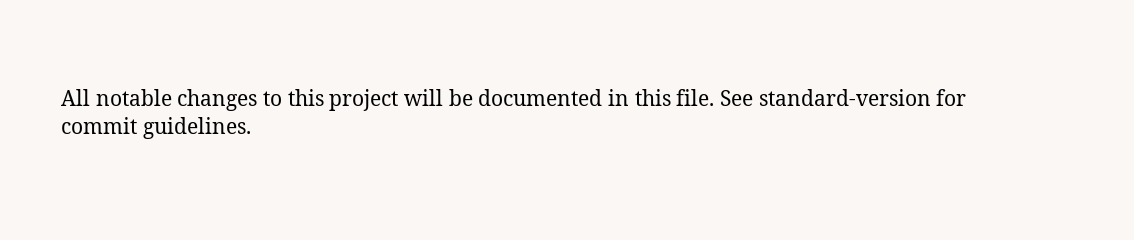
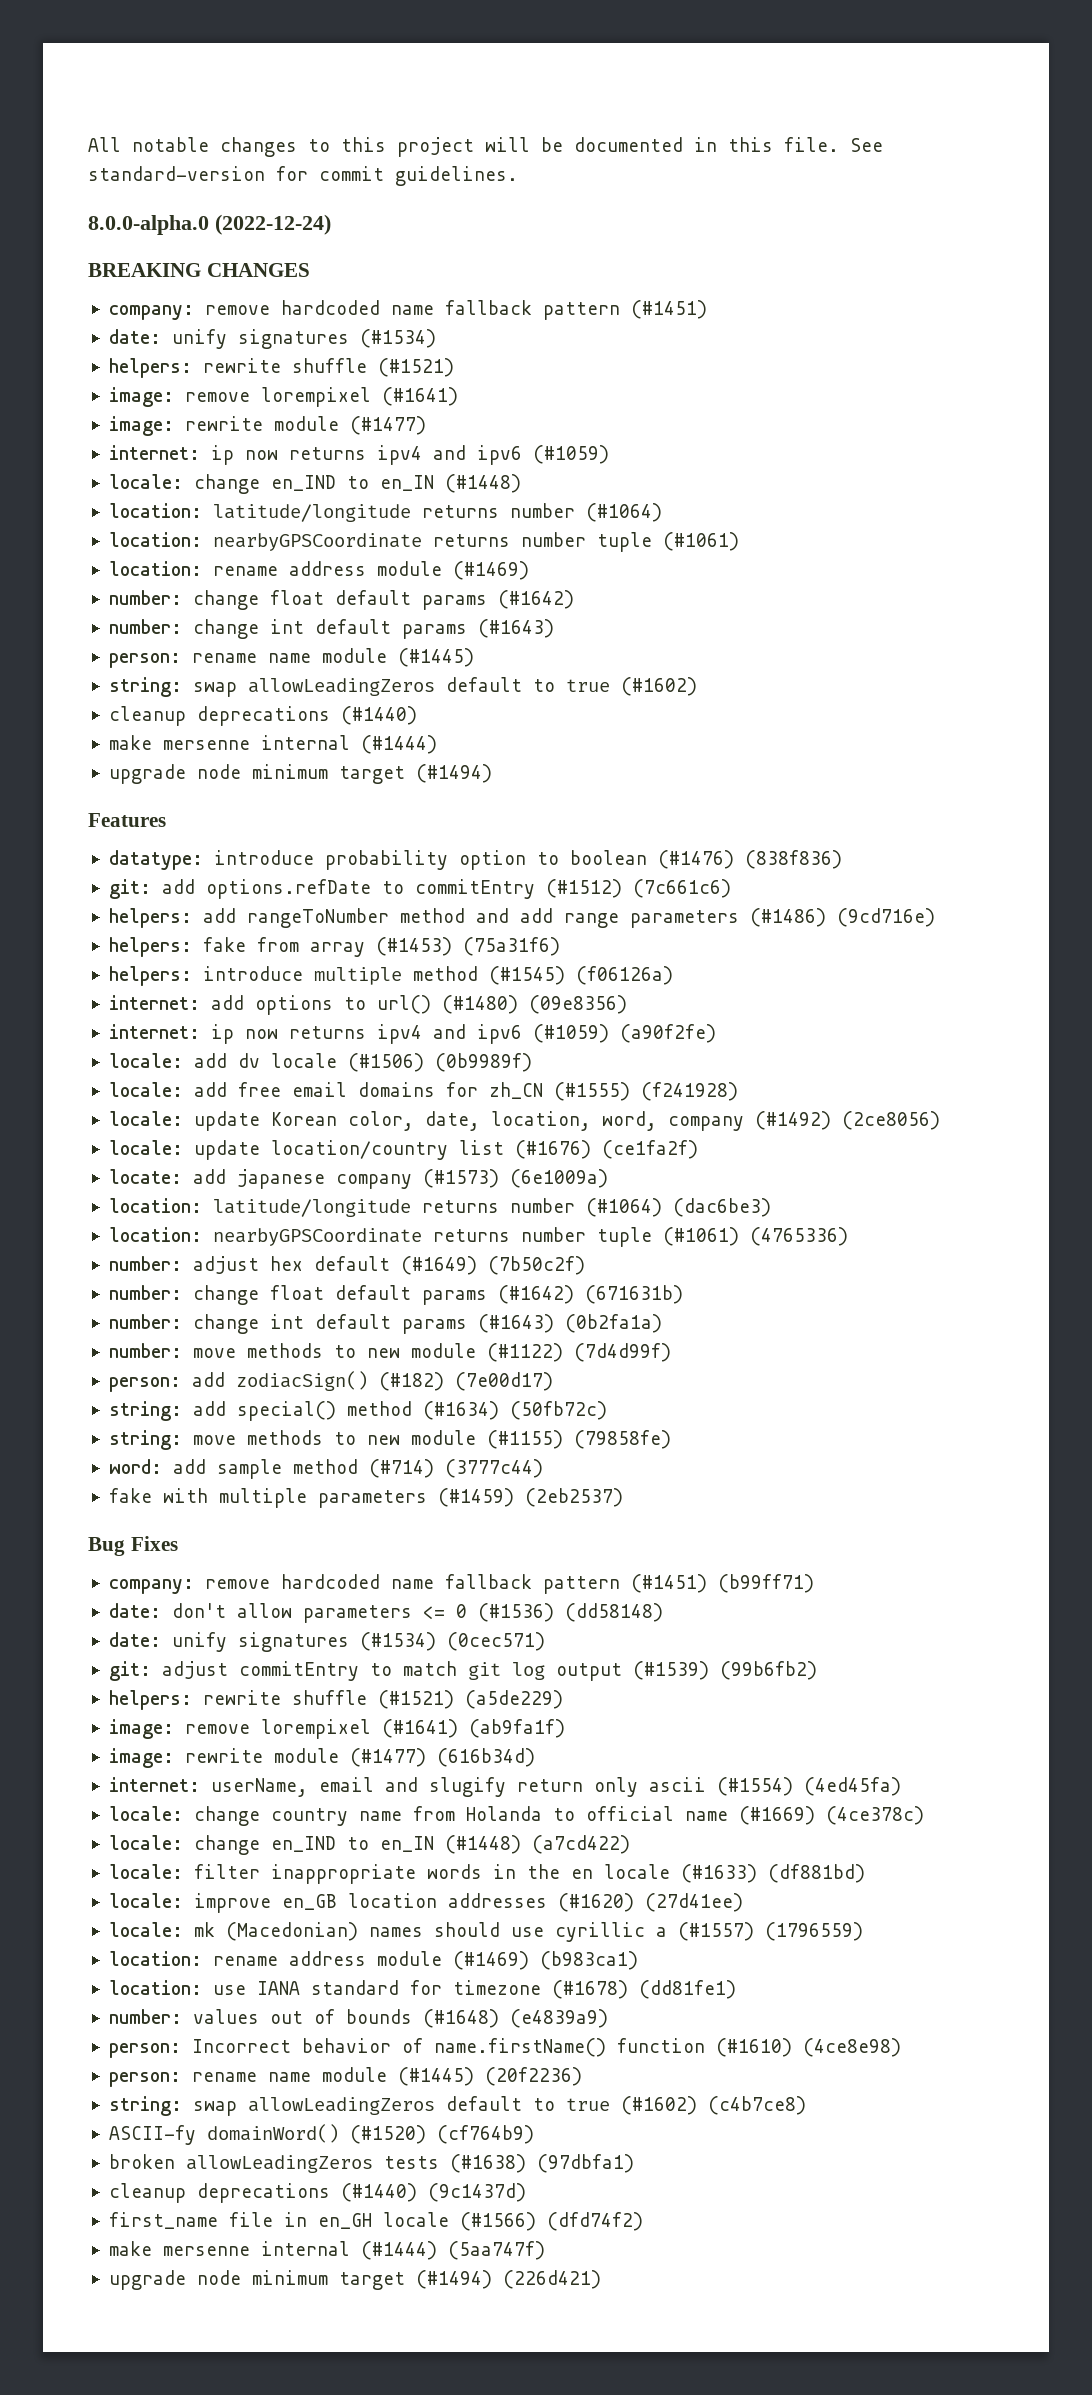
(251, 128) none -> [88,214,331,235] [88,263,310,277] [108,300,707,320] [108,329,436,349] [108,358,454,378] [108,387,458,407] [108,416,426,436] [108,445,609,465] [108,474,521,494] [108,503,662,522] [108,532,739,552] [108,561,529,580] [108,590,574,610] [108,619,554,639] [108,648,474,668] [108,677,697,697] [108,706,417,726] [108,735,437,754] [108,764,492,784] [88,813,166,827] [108,850,842,870] [108,879,731,899] [108,908,935,928] [108,937,560,957] [108,966,673,986] [108,995,627,1015] [108,1024,716,1044] [108,1053,532,1072] [108,1082,738,1101] [108,1111,940,1131] [108,1140,698,1160] [108,1169,608,1189] [108,1198,771,1217] [108,1227,848,1247] [108,1256,585,1275] [108,1285,683,1305] [108,1314,662,1334] [108,1343,671,1362] [108,1371,553,1392] [108,1401,607,1421] [108,1430,671,1450] [108,1459,543,1479] [108,1488,623,1508] [88,1536,178,1556] [108,1574,814,1594] [108,1603,663,1623] [108,1632,545,1652] [108,1661,817,1681] [108,1690,563,1710] [108,1719,565,1739] [108,1748,535,1768] [108,1777,901,1797] [108,1806,924,1826] [108,1835,630,1855] [108,1864,865,1884] [108,1893,743,1913] [108,1922,863,1942] [108,1951,638,1970] [108,1980,736,1999] [108,2009,608,2028] [108,2038,901,2058] [108,2067,582,2087] [108,2096,806,2116] [108,2124,534,2145] [108,2154,634,2173] [108,2183,526,2203] [108,2212,643,2231] [108,2241,545,2260] [108,2270,601,2290] // 8.0.0-alpha.0 (2022-12-24) // BREAKING CHANGES // company: remove hardcoded name fallback pattern (#1451) // date: unify signatures (#1534) // helpers: rewrite shuffle (#1521) // image: remove lorempixel (#1641) // image: rewrite module (#1477) // internet: ip now returns ipv4 and ipv6 (#1059) // locale: change en_IND to en_IN (#1448) // location: latitude/longitude returns number (#1064) // location: nearbyGPSCoordinate returns number tuple (#1061) // location: rename address module (#1469) // number: change float default params (#1642) // number: change int default params (#1643) // person: rename name module (#1445) // string: swap allowLeadingZeros default to true (#1602) // cleanup deprecations (#1440) // make mersenne internal (#1444) // upgrade node minimum target (#1494) // Features // datatype: introduce probability option to boolean (#1476) (838f836) // git: add options.refDate to commitEntry (#1512) (7c661c6) // helpers: add rangeToNumber method and add range parameters (#1486) (9cd716e) // helpers: fake from array (#1453) (75a31f6) // helpers: introduce multiple method (#1545) (f06126a) // internet: add options to url() (#1480) (09e8356) // internet: ip now returns ipv4 and ipv6 (#1059) (a90f2fe) // locale: add dv locale (#1506) (0b9989f) // locale: add free email domains for zh_CN (#1555) (f241928) // locale: update Korean color, date, location, word, company (#1492) (2ce8056) // locale: update location/country list (#1676) (ce1fa2f) // locate: add japanese company (#1573) (6e1009a) // location: latitude/longitude returns number (#1064) (dac6be3) // location: nearbyGPSCoordinate returns number tuple (#1061) (4765336) // number: adjust hex default (#1649) (7b50c2f) // number: change float default params (#1642) (671631b) // number: change int default params (#1643) (0b2fa1a) // number: move methods to new module (#1122) (7d4d99f) // person: add zodiacSign() (#182) (7e00d17) // string: add special() method (#1634) (50fb72c) // string: move methods to new module (#1155) (79858fe) // word: add sample method (#714) (3777c44) // fake with multiple parameters (#1459) (2eb2537) // Bug Fixes // company: remove hardcoded name fallback pattern (#1451) (b99ff71) // date: don't allow parameters <= 0 (#1536) (dd58148) // date: unify signatures (#1534) (0cec571) // git: adjust commitEntry to match git log output (#1539) (99b6fb2) // helpers: rewrite shuffle (#1521) (a5de229) // image: remove lorempixel (#1641) (ab9fa1f) // image: rewrite module (#1477) (616b34d) // internet: userName, email and slugify return only ascii (#1554) (4ed45fa) // locale: change country name from Holanda to official name (#1669) (4ce378c) // locale: change en_IND to en_IN (#1448) (a7cd422) // locale: filter inappropriate words in the en locale (#1633) (df881bd) // locale: improve en_GB location addresses (#1620) (27d41ee) // locale: mk (Macedonian) names should use cyrillic а (#1557) (1796559) // location: rename address module (#1469) (b983ca1) // location: use IANA standard for timezone (#1678) (dd81fe1) // number: values out of bounds (#1648) (e4839a9) // person: Incorrect behavior of name.firstName() function (#1610) (4ce8e98) // person: rename name module (#1445) (20f2236) // string: swap allowLeadingZeros default to true (#1602) (c4b7ce8) // ASCII-fy domainWord() (#1520) (cf764b9) // broken allowLeadingZeros tests (#1638) (97dbfa1) // cleanup deprecations (#1440) (9c1437d) // first_name file in en_GH locale (#1566) (dfd74f2) // make mersenne internal (#1444) (5aa747f) // upgrade node minimum target (#1494) (226d421)

